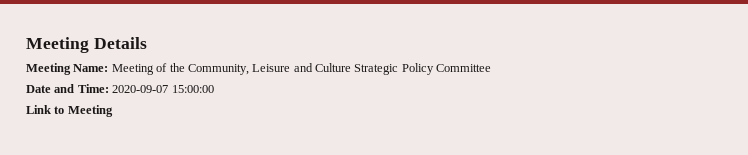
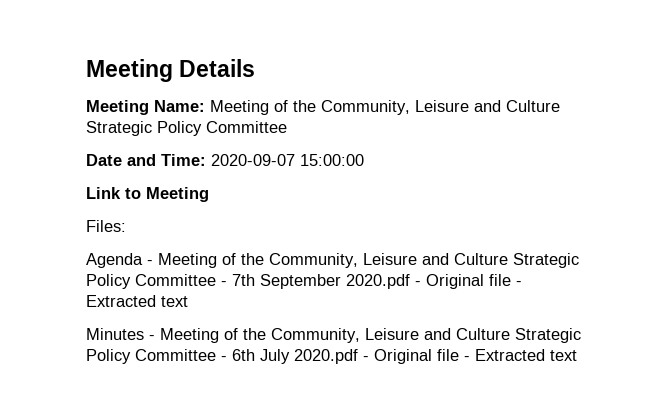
(113, 111) none -> [86,220,126,232] [86,253,579,268] [86,274,522,289] [86,295,188,307] [86,328,581,343] [86,349,577,364] // Files: // Agenda - Meeting of the Community, Leisure and Culture Strategic Policy Committee - 7th September 2020.pdf - Original file - Extracted text // Minutes - Meeting of the Community, Leisure and Culture Strategic Policy Committee - 6th July 2020.pdf - Original file - Extracted text

